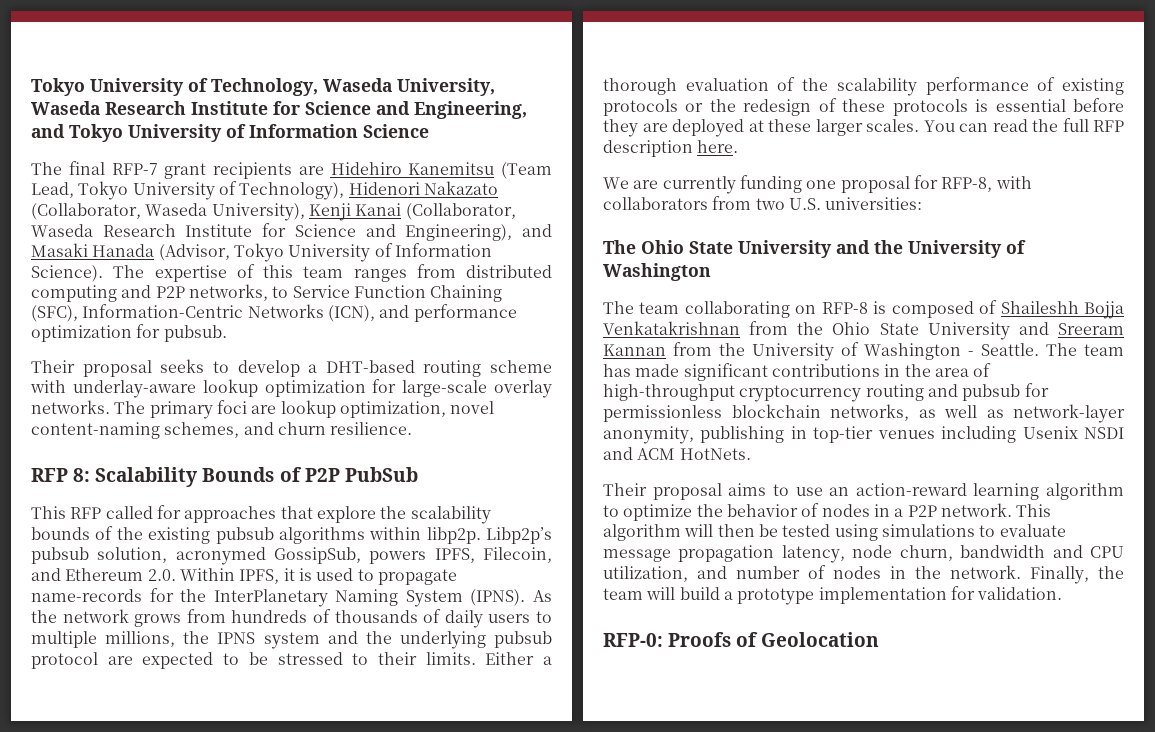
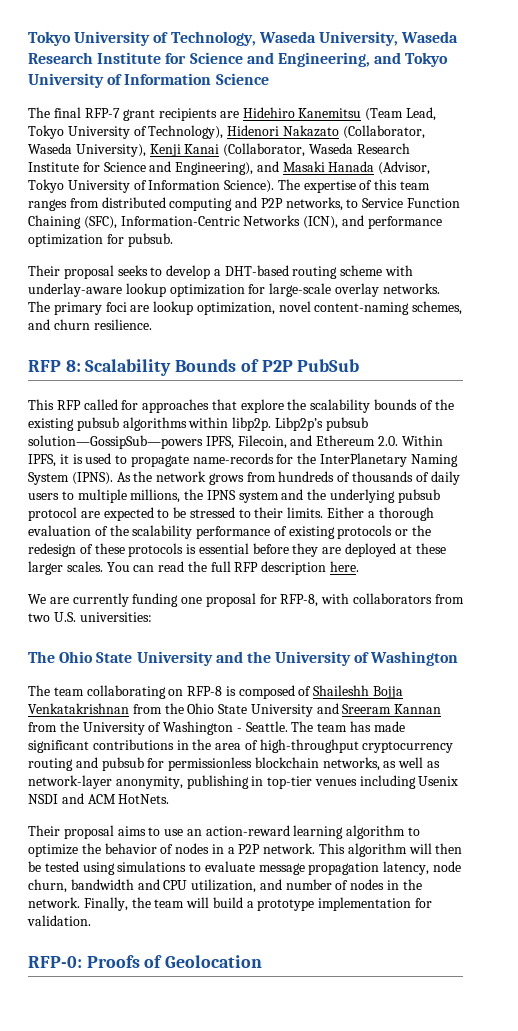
[97,547,427,565] solution, acronymed GossipSub, powers -> [28,435,203,449] solution—GossipSub—powers

